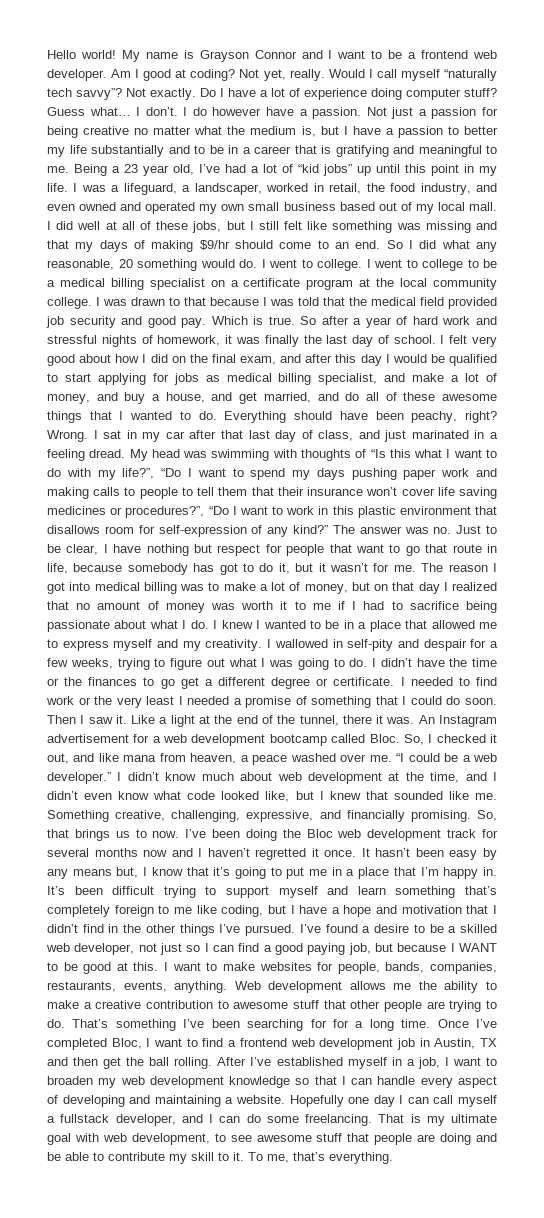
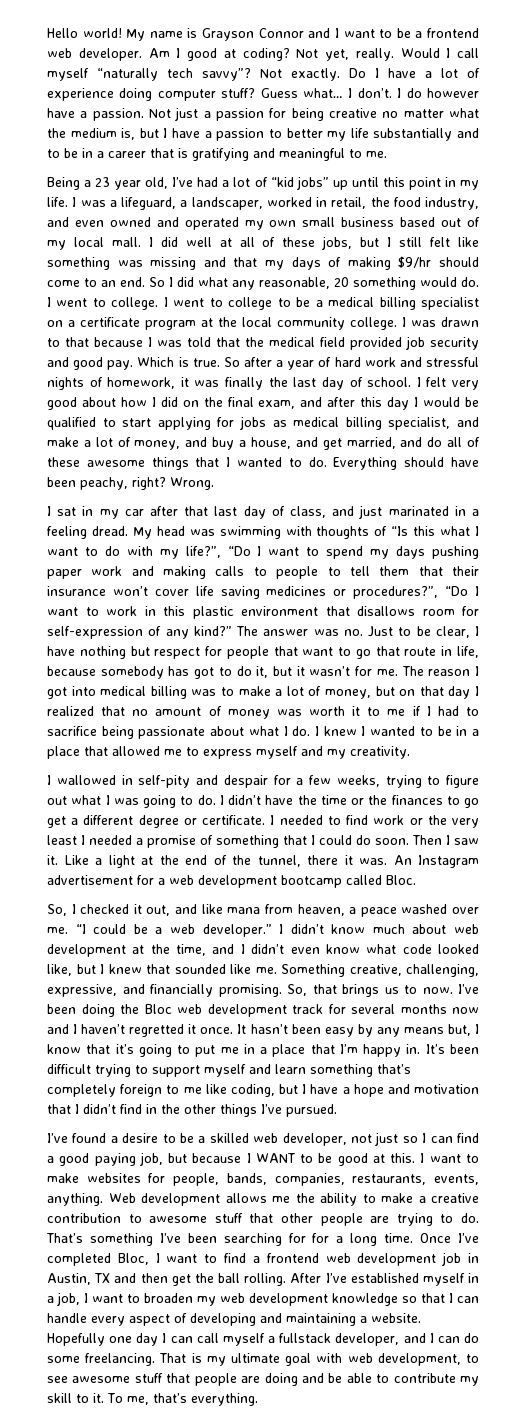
(69, 169) none -> (387, 154) //
(88, 436) none -> (214, 483) //
(263, 645) none -> (410, 752) //
(400, 738) none -> (416, 880) //
(296, 930) none -> (337, 1110) //

